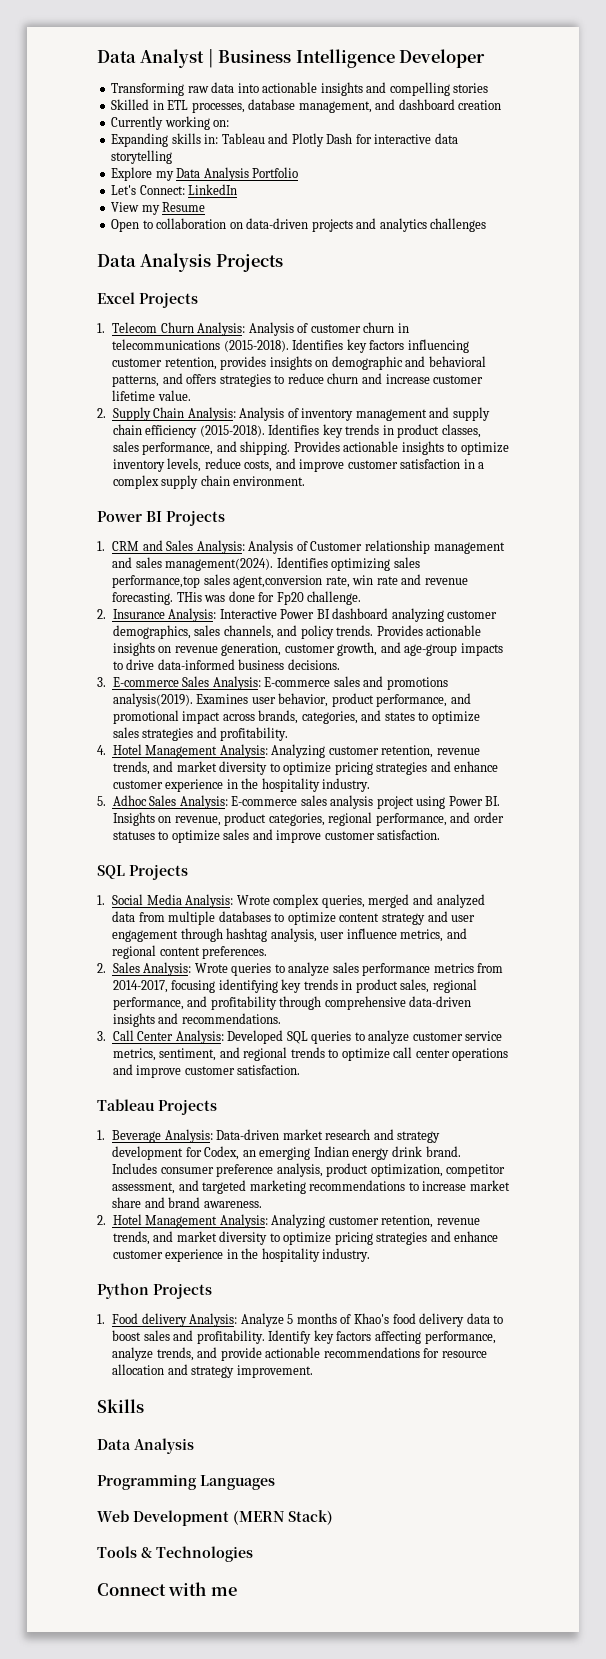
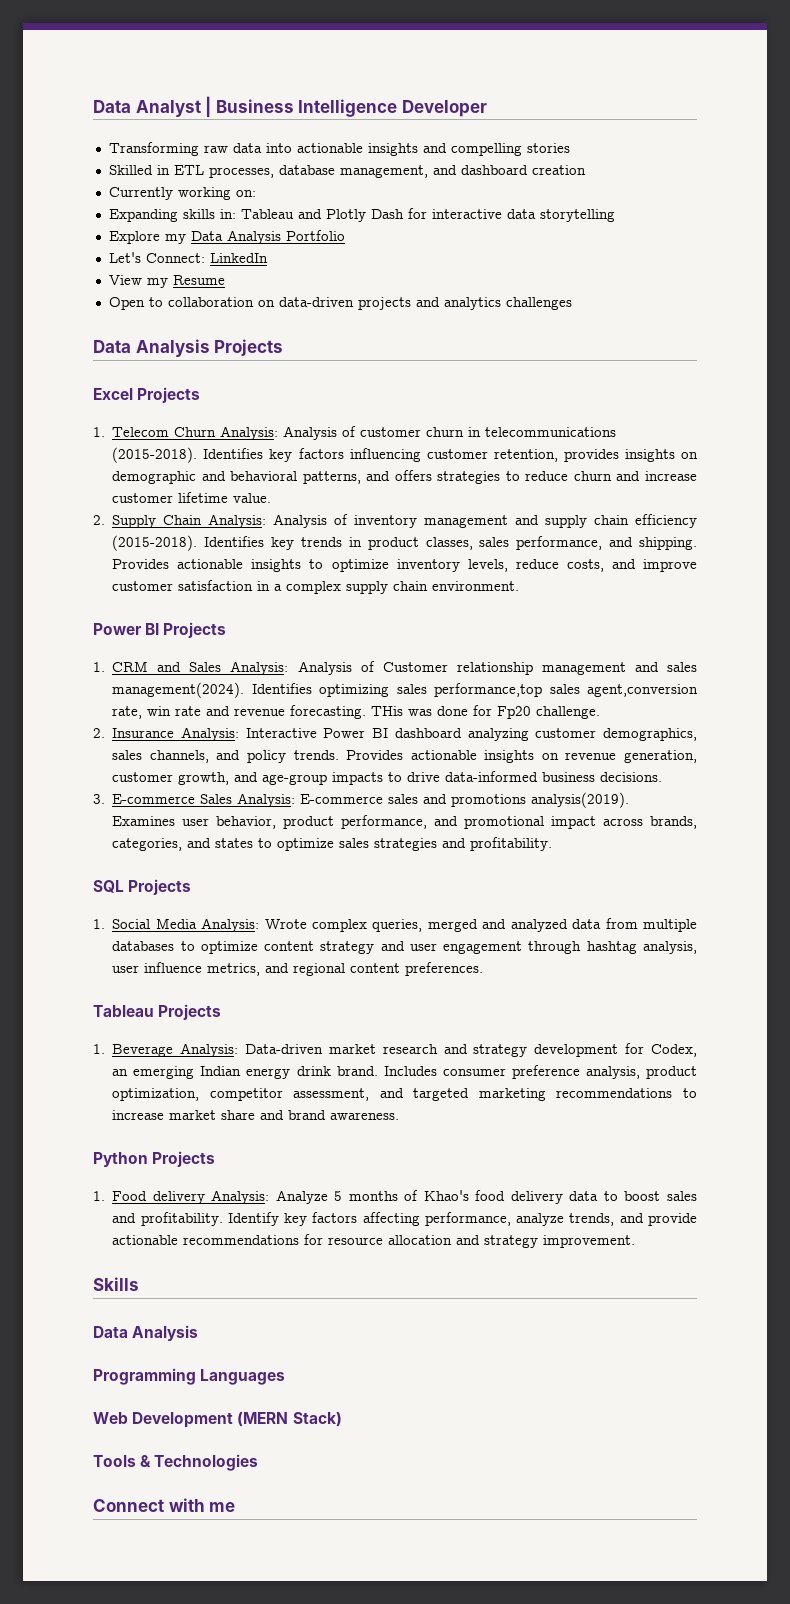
[97,744,480,758] [112,761,499,775] [112,778,371,792] [97,795,501,809] [112,812,504,826] [112,829,441,843] // 4. Hotel Management Analysis: Analyzing customer retention, revenue trends, and market diversity to optimize pricing strategies and enhance customer experience in the hospitality industry. // 5. Adhoc Sales Analysis: E-commerce sales analysis project using Power BI. Insights on revenue, product categories, regional performance, and order statuses to optimize sales and improve customer satisfaction. -> (553, 844) none
[97,962,504,976] [112,979,477,993] [112,996,472,1010] [112,1013,281,1027] [97,1030,503,1044] [112,1047,509,1061] [112,1064,301,1078] // 2. Sales Analysis: Wrote queries to analyze sales performance metrics from 2014-2017, focusing identifying key trends in product sales, regional performance, and profitability through comprehensive data-driven insights and recommendations. // 3. Call Center Analysis: Developed SQL queries to analyze customer service metrics, sentiment, and regional trends to optimize call center operations and improve customer satisfaction. -> (484, 969) none
[97,1214,480,1228] [112,1231,499,1245] [112,1248,371,1262] // 2. Hotel Management Analysis: Analyzing customer retention, revenue trends, and market diversity to optimize pricing strategies and enhance customer experience in the hospitality industry. -> (400, 1116) none

